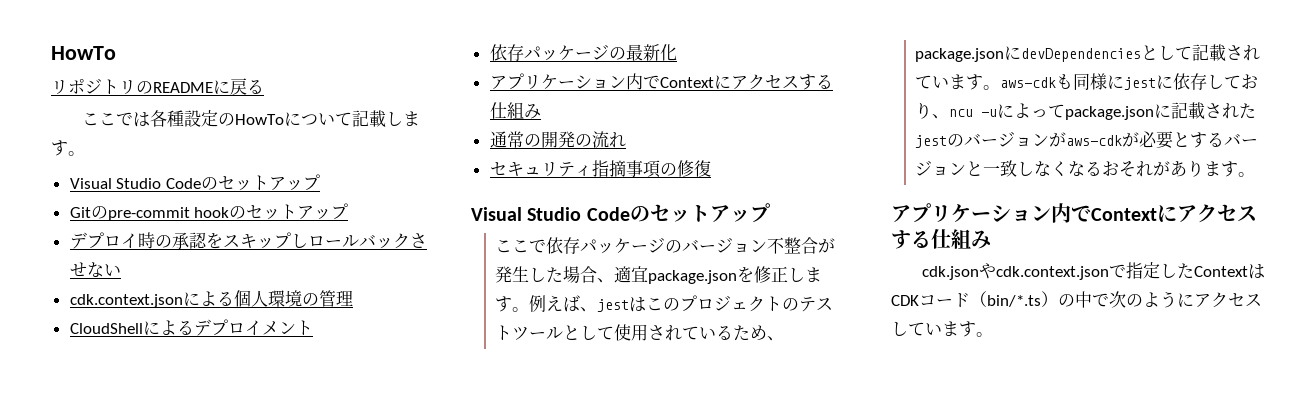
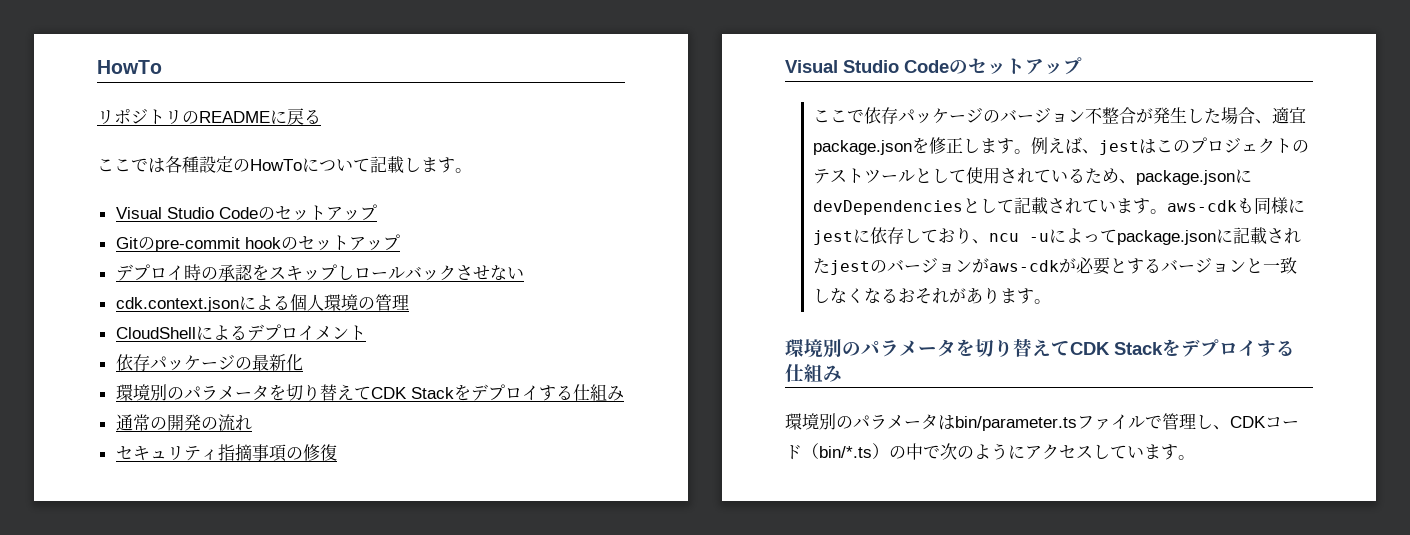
[489,73,799,90] アプリケーション内でContextにアクセス -> [115,384,539,401] 環境別のパラメータを切り替えてCDK Stackをデプロイ
[891,203,1257,223] [891,228,991,249] [921,262,1265,280] アプリケーション内でContextにアクセスする仕組み // cdk.jsonやcdk.context.jsonで指定したContextは -> [785,339,1295,358] [785,363,842,382] [785,413,1230,431] 環境別のパラメータを切り替えてCDK Stackをデプロイする仕組み // 環境別のパラメータはbin/parameter.tsファイルで管理し、

